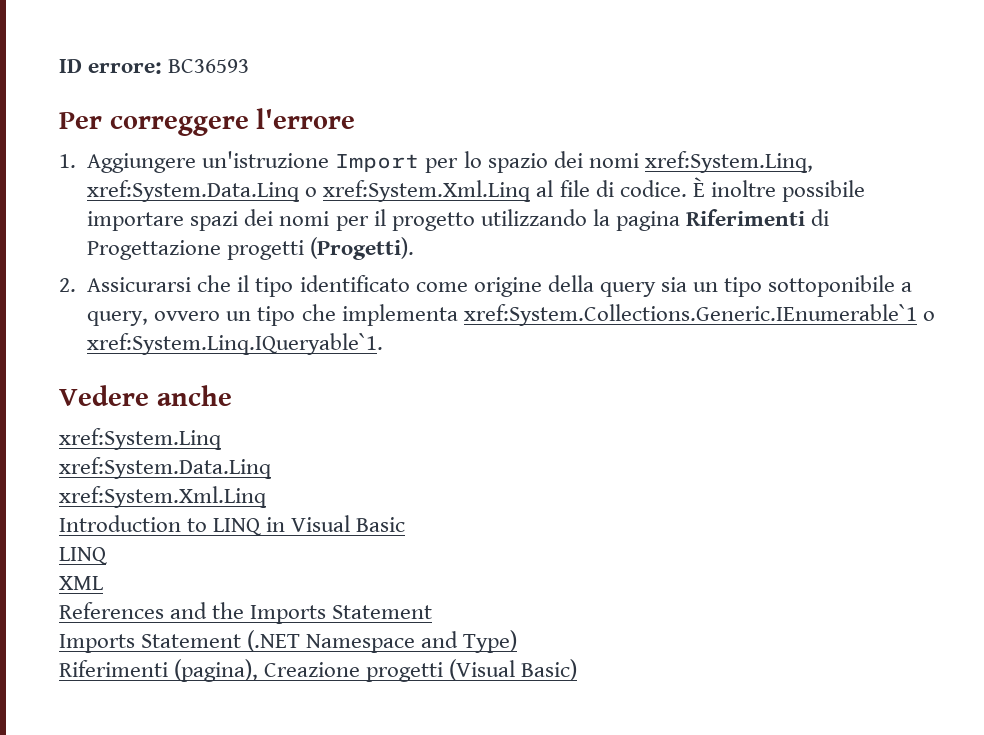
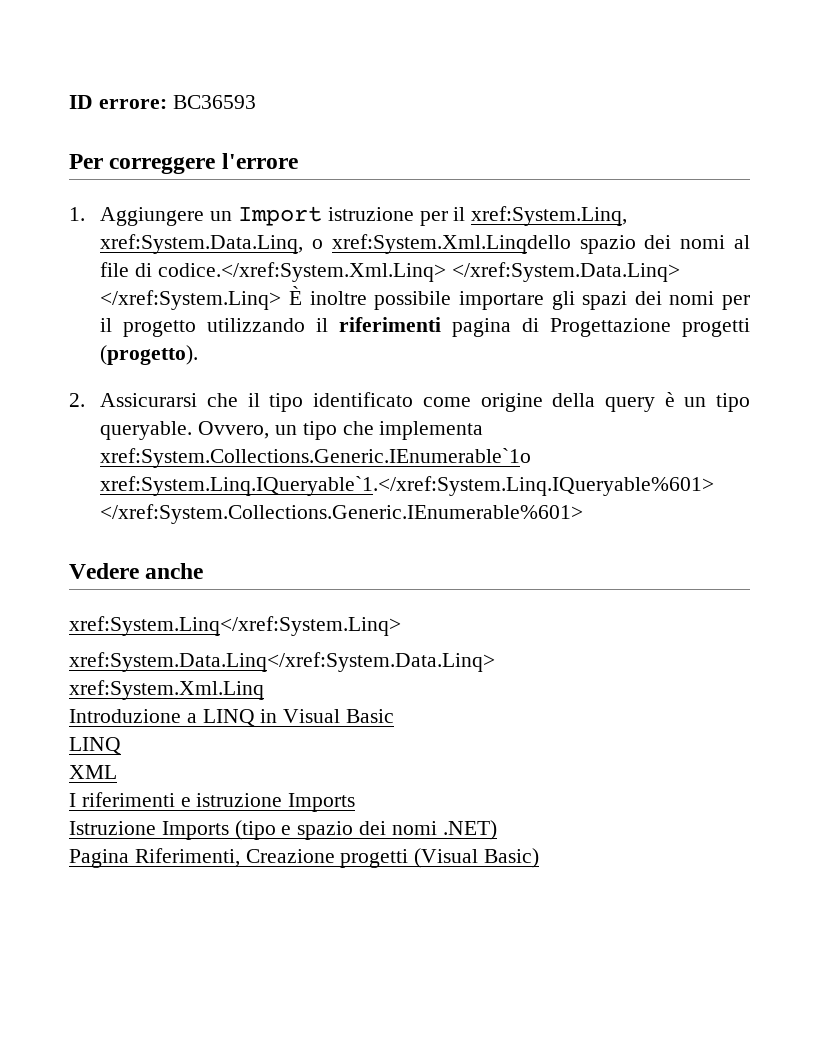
[202,151,813,173] [87,180,687,202] un'istruzione Import per lo spazio dei nomi xref:System.Linq, xref:System.Data.Linq o xref:System.Xml.Linq al file di codice. -> [210,206,628,226] [100,234,750,254] [100,262,680,282] [100,290,282,310] un Import istruzione per il xref:System.Linq, xref:System.Data.Linq, o xref:System.Xml.Linqdello spazio dei nomi al file di codice.</xref:System.Xml.Linq> </xref:System.Data.Linq> </xref:System.Linq>
(185, 221) none -> [551,291,575,310] gli
[592,209,805,231] la pagina Riferimenti -> [316,317,512,337] il riferimenti pagina
[310,237,415,260] (Progetti). -> [100,345,199,365] (progetto).
[660,275,913,297] [87,311,221,326] sia un tipo sottoponibile a query, ovvero -> [664,392,750,412] [100,421,270,440] è un tipo queryable. Ovvero,
[463,304,935,326] [87,333,384,355] xref:System.Collections.Generic.IEnumerable`1 o xref:System.Linq.IQueryable`1. -> [100,448,532,468] [100,476,715,496] [100,504,584,524] xref:System.Collections.Generic.IEnumerable`1o xref:System.Linq.IQueryable`1.</xref:System.Linq.IQueryable%601> </xref:System.Collections.Generic.IEnumerable%601>
[59,428,221,450] [59,457,271,479] xref:System.Linq // xref:System.Data.Linq -> [69,616,401,636] [69,652,495,672] xref:System.Linq</xref:System.Linq> // xref:System.Data.Linq</xref:System.Data.Linq>
[59,515,208,532] Introduction to -> [69,709,197,723] Introduzione a
[59,602,433,624] [59,630,518,653] [59,659,259,682] References and the Imports Statement // Imports Statement (.NET Namespace and Type) // Riferimenti (pagina), -> [69,792,356,812] [69,820,497,840] [69,848,240,868] I riferimenti e istruzione Imports // Istruzione Imports (tipo e spazio dei nomi .NET) // Pagina Riferimenti,

